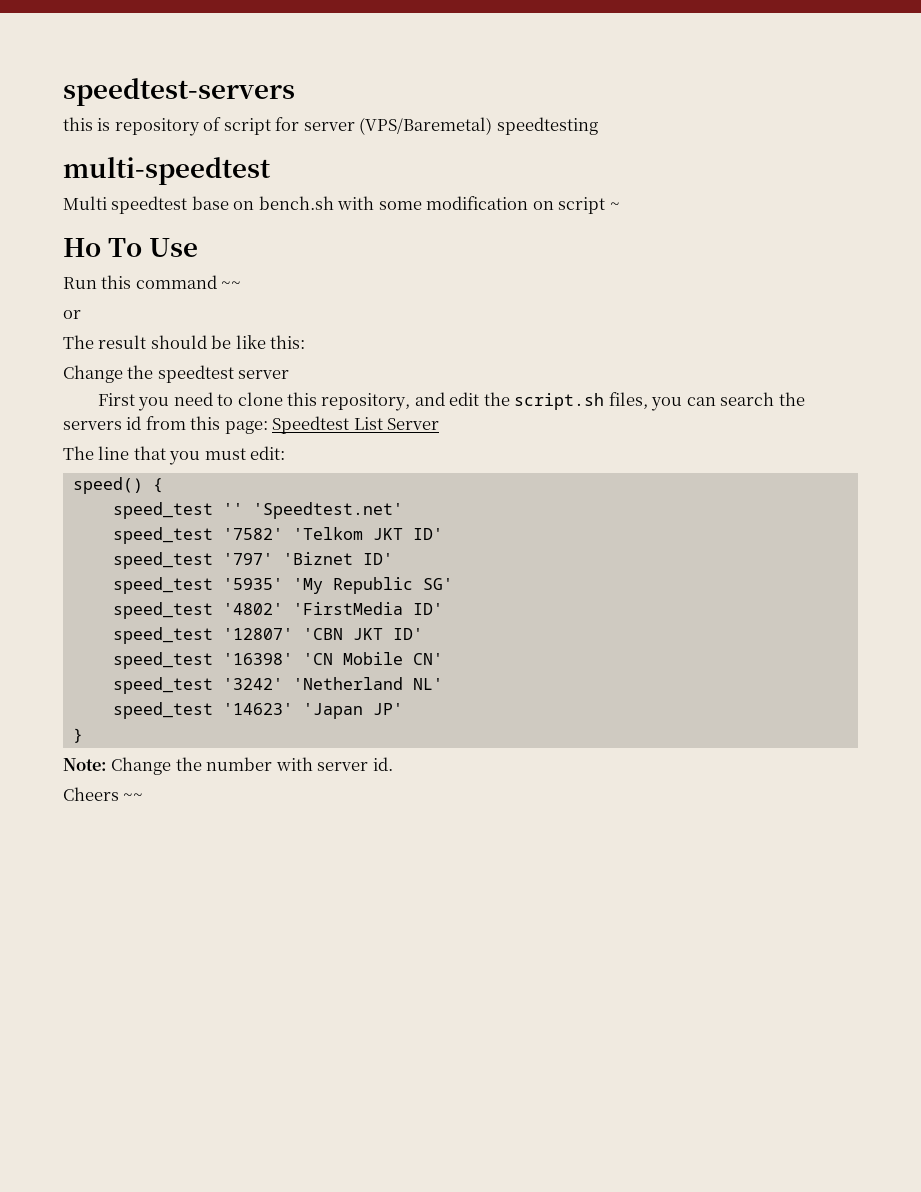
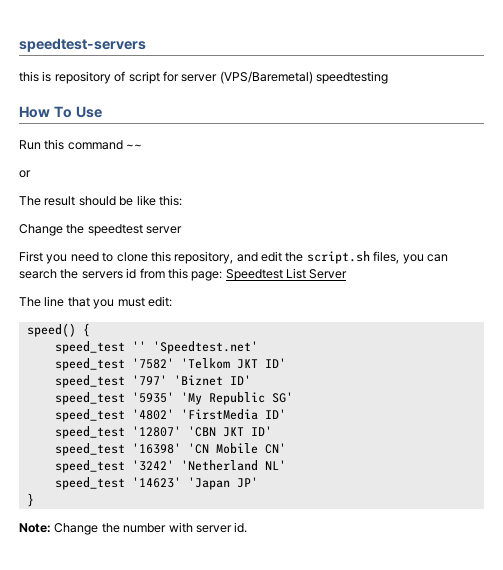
[63,157,271,185] [63,196,620,214] [63,238,101,257] multi-speedtest // Multi speedtest base on bench.sh with some modification on script ~ // Ho -> [19,106,50,118] How
[63,787,144,801] // Cheers ~~ -> (248, 527) none

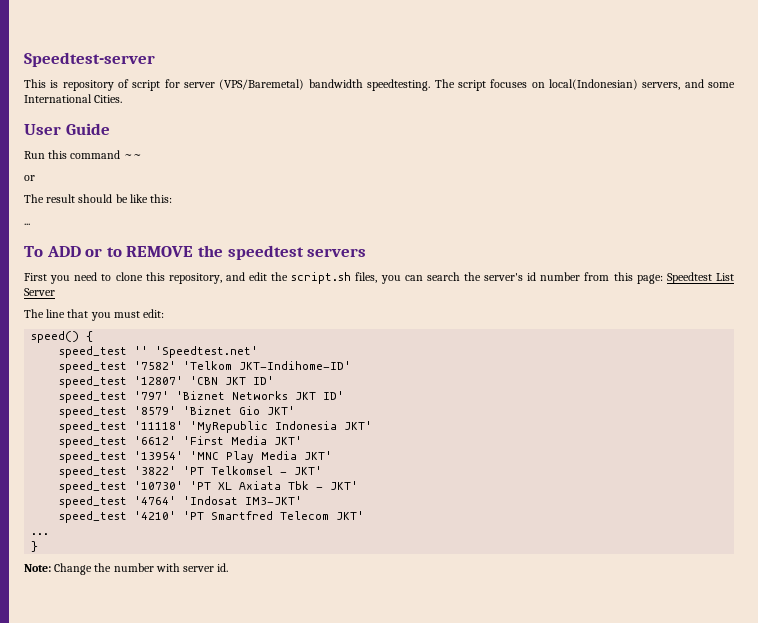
[19,38,146,52] [19,71,39,82] speedtest-servers // this -> [24,52,155,67] [24,79,46,88] Speedtest-server // This
[316,71,388,84] [19,106,102,118] speedtesting // How To Use -> [308,79,736,91] [24,94,123,103] [24,123,110,135] bandwidth speedtesting. The script focuses on local(Indonesian) servers, and some International Cities. // User Guide
[19,224,63,236] Change -> [24,223,30,225] [24,246,194,257] ... // To ADD or to REMOVE
[146,226,183,234] server -> [307,248,367,257] servers
[81,268,137,279] servers id -> [484,272,581,281] server's id number
[236,358,286,369] [54,375,251,388] [54,392,293,405] [54,409,286,422] JKT ID' // speed_test '797' 'Biznet ID' // speed_test '5935' 'My Republic SG' // speed_test '4802' 'FirstMedia ID' -> [239,361,352,370] JKT-Indihome-ID'
[131,443,286,454] [54,460,286,473] [54,477,258,490] '16398' 'CN Mobile CN' // speed_test '3242' 'Netherland NL' // speed_test '14623' 'Japan JP' -> [134,391,345,400] [59,406,296,418] [59,421,373,433] [59,436,303,448] [59,451,333,463] [59,466,323,478] [59,481,359,493] [59,496,303,508] [59,511,365,523] [31,533,50,535] '797' 'Biznet Networks JKT ID' // speed_test '8579' 'Biznet Gio JKT' // speed_test '11118' 'MyRepublic Indonesia JKT' // speed_test '6612' 'First Media JKT' // speed_test '13954' 'MNC Play Media JKT' // speed_test '3822' 'PT Telkomsel - JKT' // speed_test '10730' 'PT XL Axiata Tbk - JKT' // speed_test '4764' 'Indosat IM3-JKT' // speed_test '4210' 'PT Smartfred Telecom JKT' // ...

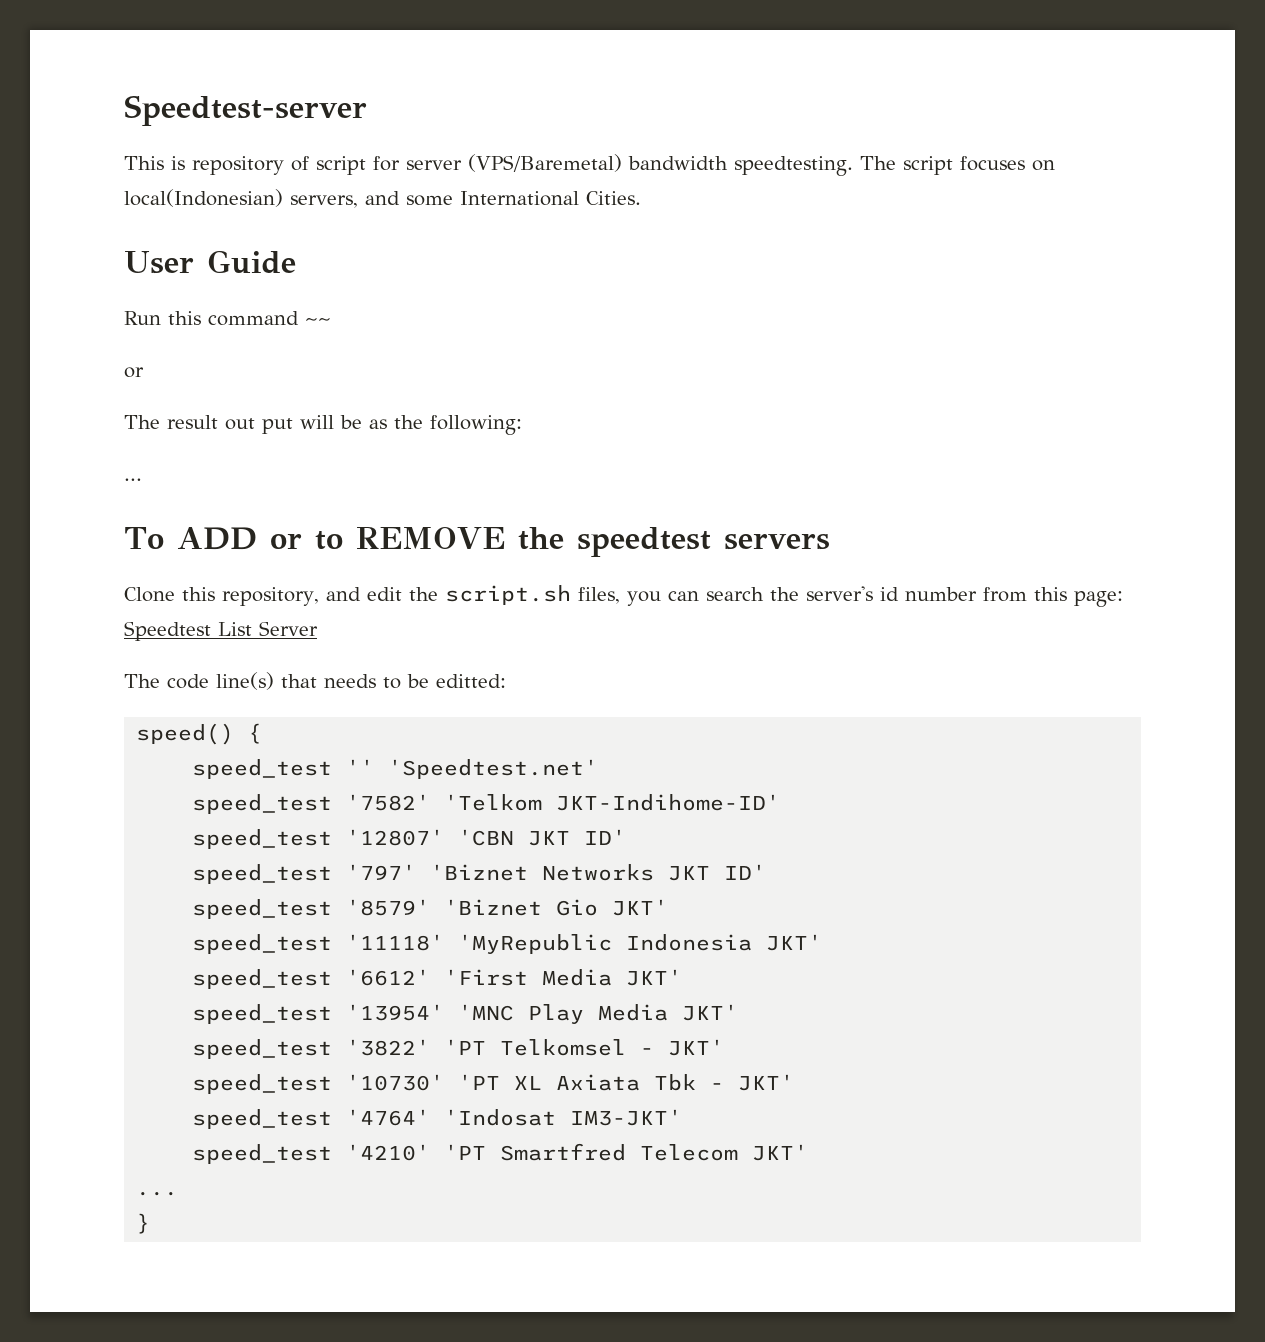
[78,194,173,203] should be like this: -> [225,415,522,435] out put will be as the following:
[24,272,143,284] First you need to clone -> [124,587,175,602] Clone
[46,309,165,321] line that you must edit: -> [167,672,506,690] code line(s) that needs to be editted:
[24,563,229,575] // Note: Change the number with server id. -> (151, 1223) none

